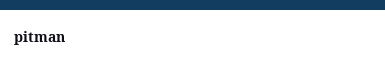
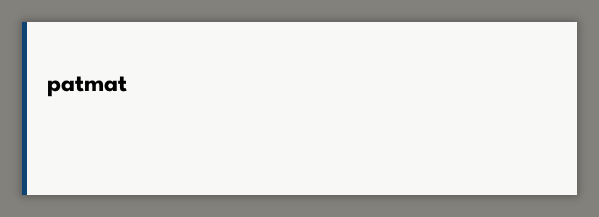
[14,31,65,45] pitman -> [47,76,127,97] patmat

